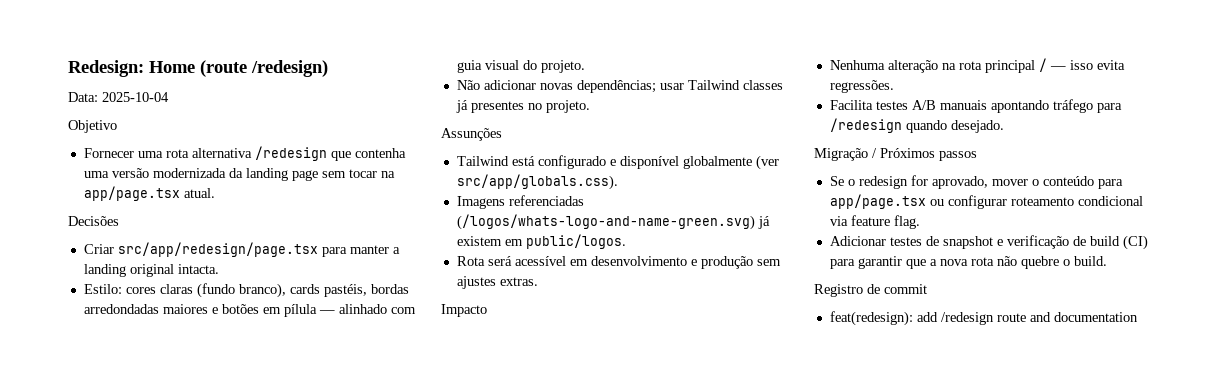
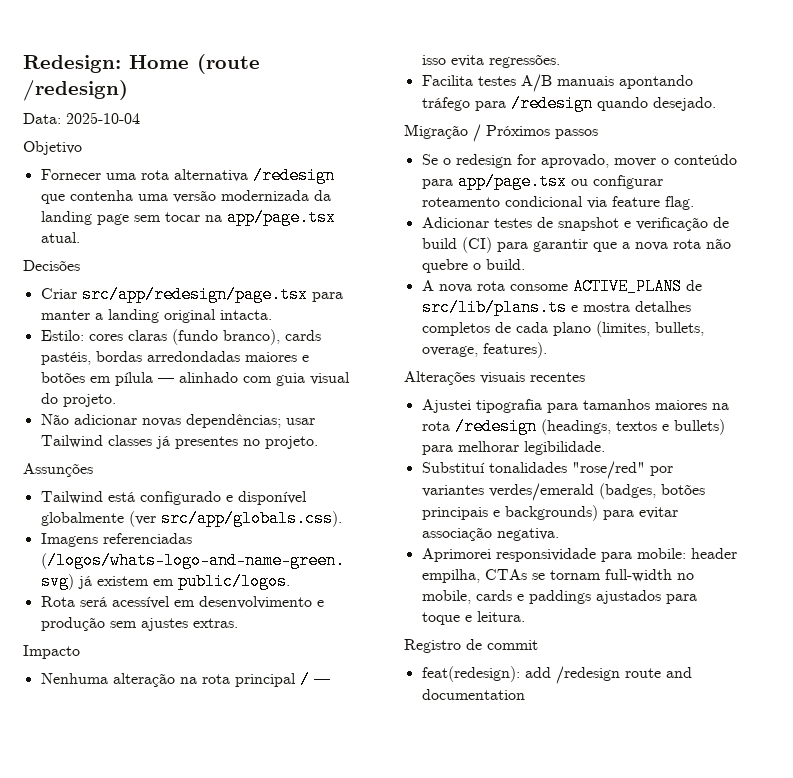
(1107, 261) none -> [421,278,702,295] [421,299,691,316] [421,321,704,337] [421,342,547,358] [404,371,585,385] [421,399,729,413] [421,418,725,435] [421,441,605,455] [421,461,673,479] [421,483,705,501] [421,505,678,521] [421,527,559,541] [421,548,737,562] [421,569,694,583] [421,590,697,604] [421,611,525,625] // A nova rota consome ACTIVE_PLANS de src/lib/plans.ts e mostra detalhes completos de cada plano (limites, bullets, overage, features). // Alterações visuais recentes // Ajustei tipografia para tamanhos maiores na rota /redesign (headings, textos e bullets) para melhorar legibilidade. // Substituí tonalidades "rose/red" por variantes verdes/emerald (badges, botões principais e backgrounds) para evitar associação negativa. // Aprimorei responsividade para mobile: header empilha, CTAs se tornam full-width no mobile, cards e paddings ajustados para toque e leitura.

